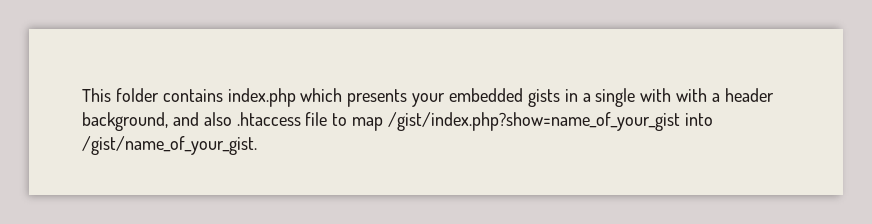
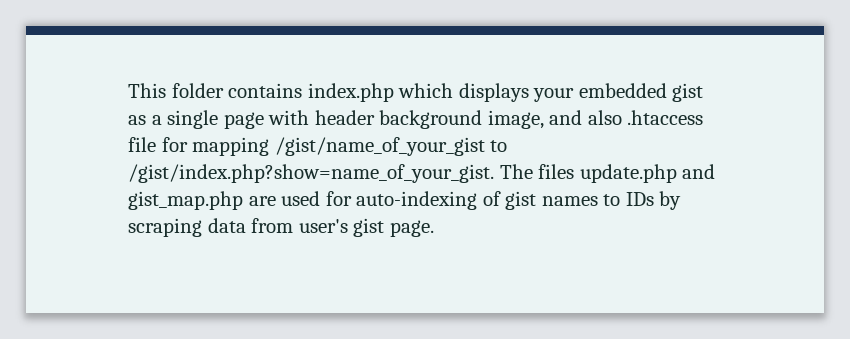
[347,89,408,107] presents -> [458,83,529,102] displays
[527,88,774,107] [82,112,713,131] [82,136,257,155] gists in a single with with a header background, and also .htaccess file to map /gist/index.php?show=name_of_your_gist into /gist/name_of_your_gist. -> [672,83,704,102] [128,110,704,129] [128,137,508,156] [128,164,716,183] [128,191,682,210] [128,218,434,237] gist as a single page with header background image, and also .htaccess file for mapping /gist/name_of_your_gist to /gist/index.php?show=name_of_your_gist. The files update.php and gist_map.php are used for auto-indexing of gist names to IDs by scraping data from user's gist page.

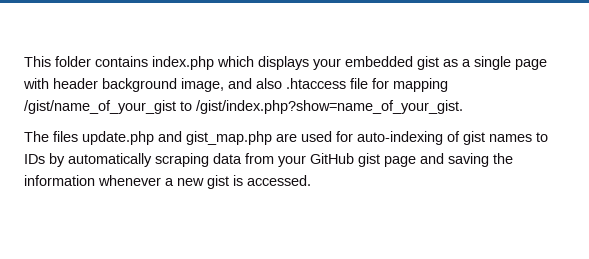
(494, 173) none -> (463, 107) //
(682, 200) none -> [68,153,152,167] automatically
[298,218,434,237] user's gist page. -> [278,153,513,167] [24,175,311,189] your GitHub gist page and saving the information whenever a new gist is accessed.

